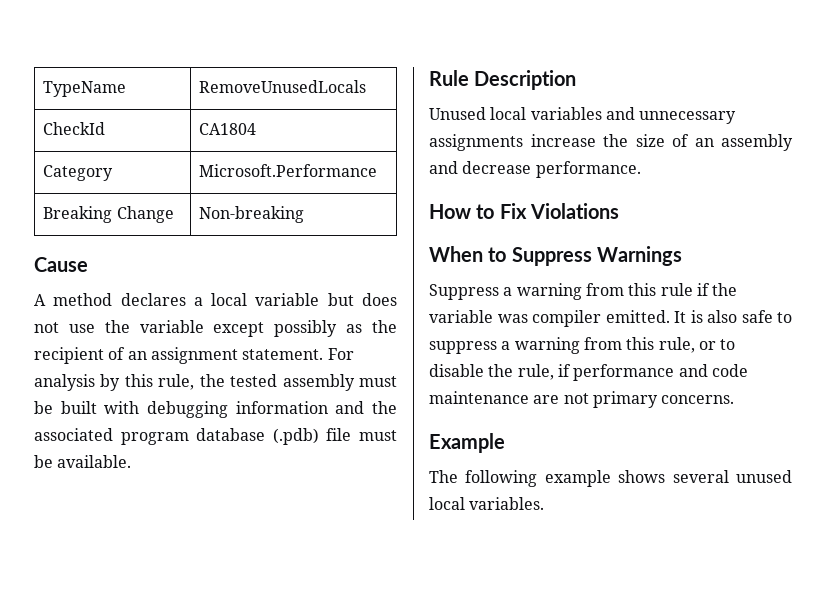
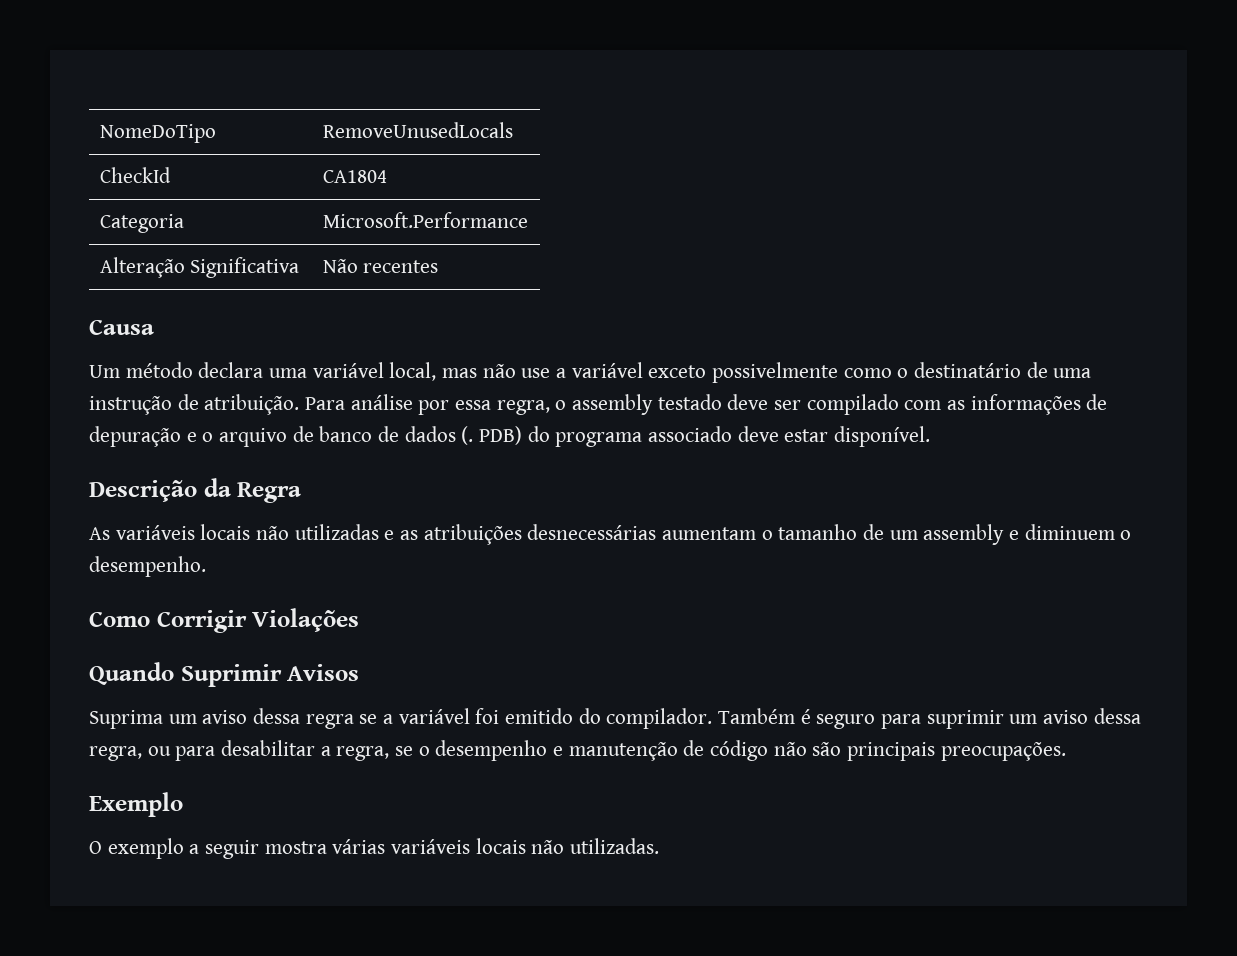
[43,81,127,97] TypeName -> [99,124,216,143] NomeDoTipo
[43,165,114,181] Category -> [99,214,184,233] Categoria
[43,206,174,223] [199,206,305,223] [34,257,88,272] [34,293,397,306] [34,320,397,337] [34,347,354,364] [34,374,397,391] [34,401,398,418] [34,428,398,445] [34,455,132,468] [429,70,577,90] [429,107,737,124] [429,134,793,151] [429,161,641,178] [429,203,620,219] [429,246,683,266] [429,283,738,300] [429,310,792,327] [429,337,736,354] [429,364,748,381] [429,391,735,408] [429,433,505,453] [429,470,792,487] [429,497,545,510] Breaking Change | Non-breaking // Cause // A method declares a local variable but does not use the variable except possibly as the recipient of an assignment statement. For analysis by this rule, the tested assembly must be built with debugging information and the associated program database (.pdb) file must be available. // Rule Description // Unused local variables and unnecessary assignments increase the size of an assembly and decrease performance. // How to Fix Violations // When to Suppress Warnings // Suppress a warning from this rule if the variable was compiler emitted. It is also safe to suppress a warning from this rule, or to disable the rule, if performance and code maintenance are not primary concerns. // Example // The following example shows several unused local variables. -> [99,257,300,278] [322,259,439,273] [89,319,154,335] [89,362,1092,383] [89,394,1108,415] [89,426,931,447] [89,478,302,503] [89,524,1132,545] [89,556,206,577] [89,608,360,633] [89,662,360,687] [89,708,1141,729] [89,740,1066,761] [89,792,183,817] [89,838,660,859] Alteração Significativa | Não recentes // Causa // Um método declara uma variável local, mas não use a variável exceto possivelmente como o destinatário de uma instrução de atribuição. Para análise por essa regra, o assembly testado deve ser compilado com as informações de depuração e o arquivo de banco de dados (. PDB) do programa associado deve estar disponível. // Descrição da Regra // As variáveis locais não utilizadas e as atribuições desnecessárias aumentam o tamanho de um assembly e diminuem o desempenho. // Como Corrigir Violações // Quando Suprimir Avisos // Suprima um aviso dessa regra se a variável foi emitido do compilador. Também é seguro para suprimir um aviso dessa regra, ou para desabilitar a regra, se o desempenho e manutenção de código não são principais preocupações. // Exemplo // O exemplo a seguir mostra várias variáveis locais não utilizadas.

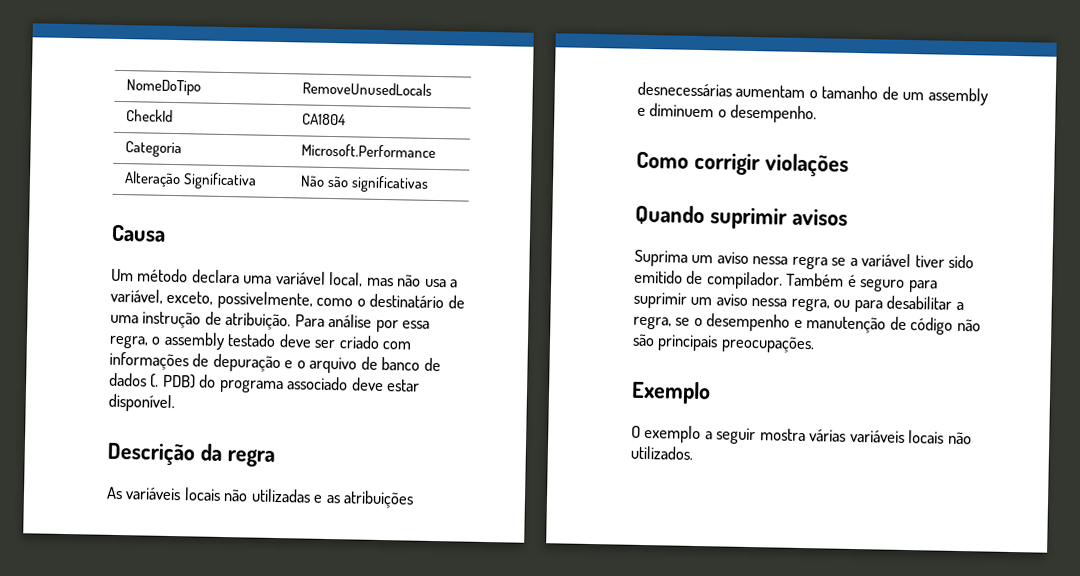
[363,260,439,273] recentes -> [326,175,429,193] são significativas
[521,362,839,383] use a variável exceto possivelmente -> [424,278,459,288] [110,288,313,310] usa a variável, exceto, possivelmente,
[806,394,966,415] compilado com as -> [338,335,412,350] criado com
[237,482,302,503] Regra -> [226,449,275,467] regra
[156,608,360,633] Corrigir Violações -> [693,152,849,177] corrigir violações
[180,664,360,687] Suprimir Avisos -> [709,207,848,230] suprimir avisos
[253,708,301,724] dessa -> [752,256,789,265] nessa
[475,708,601,724] foi emitido do -> [914,254,975,269] [634,269,704,285] tiver sido emitido de
[1093,708,1141,724] dessa -> [751,298,788,307] nessa
[570,838,660,854] utilizadas. -> [630,445,694,460] utilizados.

